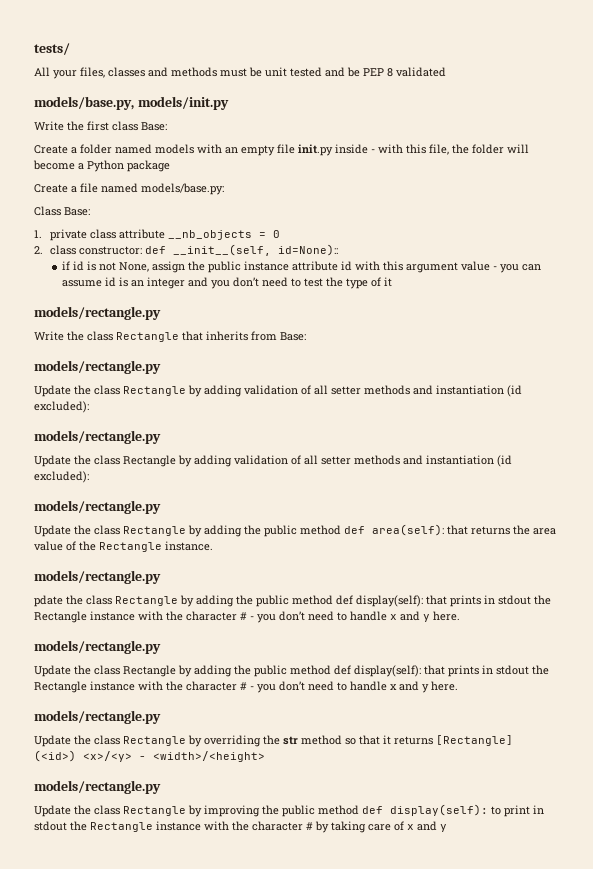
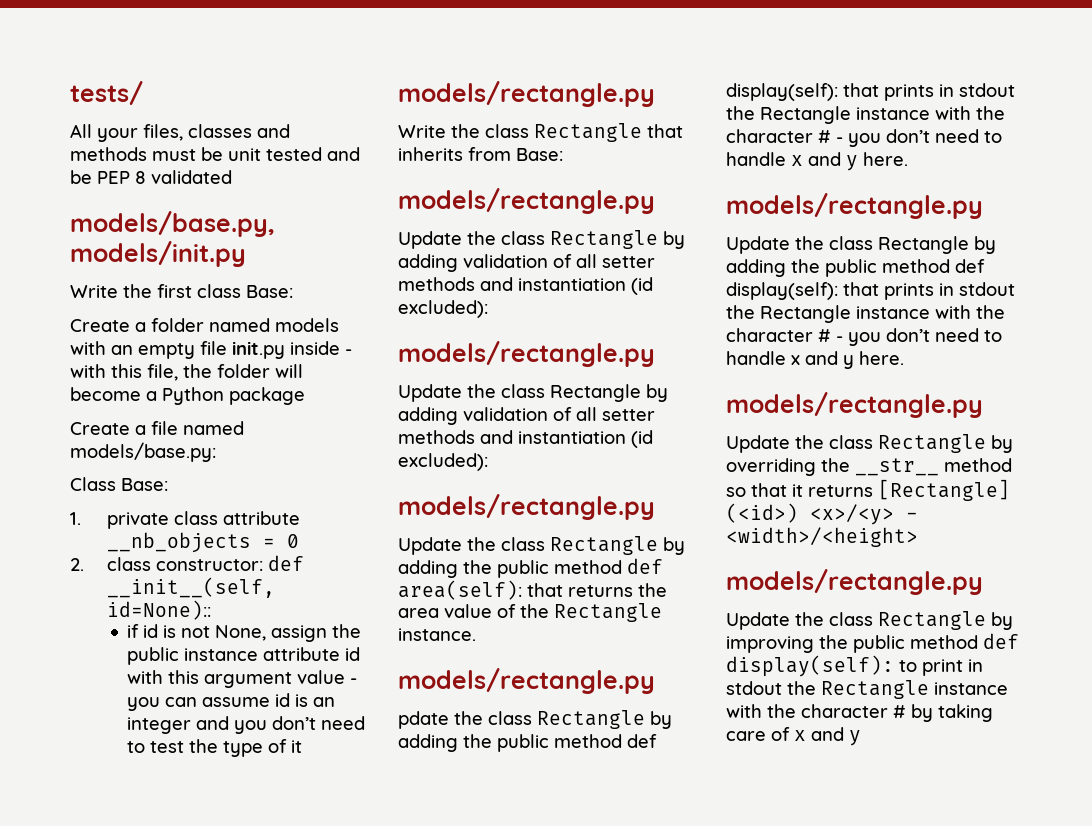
[283,736,298,745] str -> [855,458,939,476] __str__

